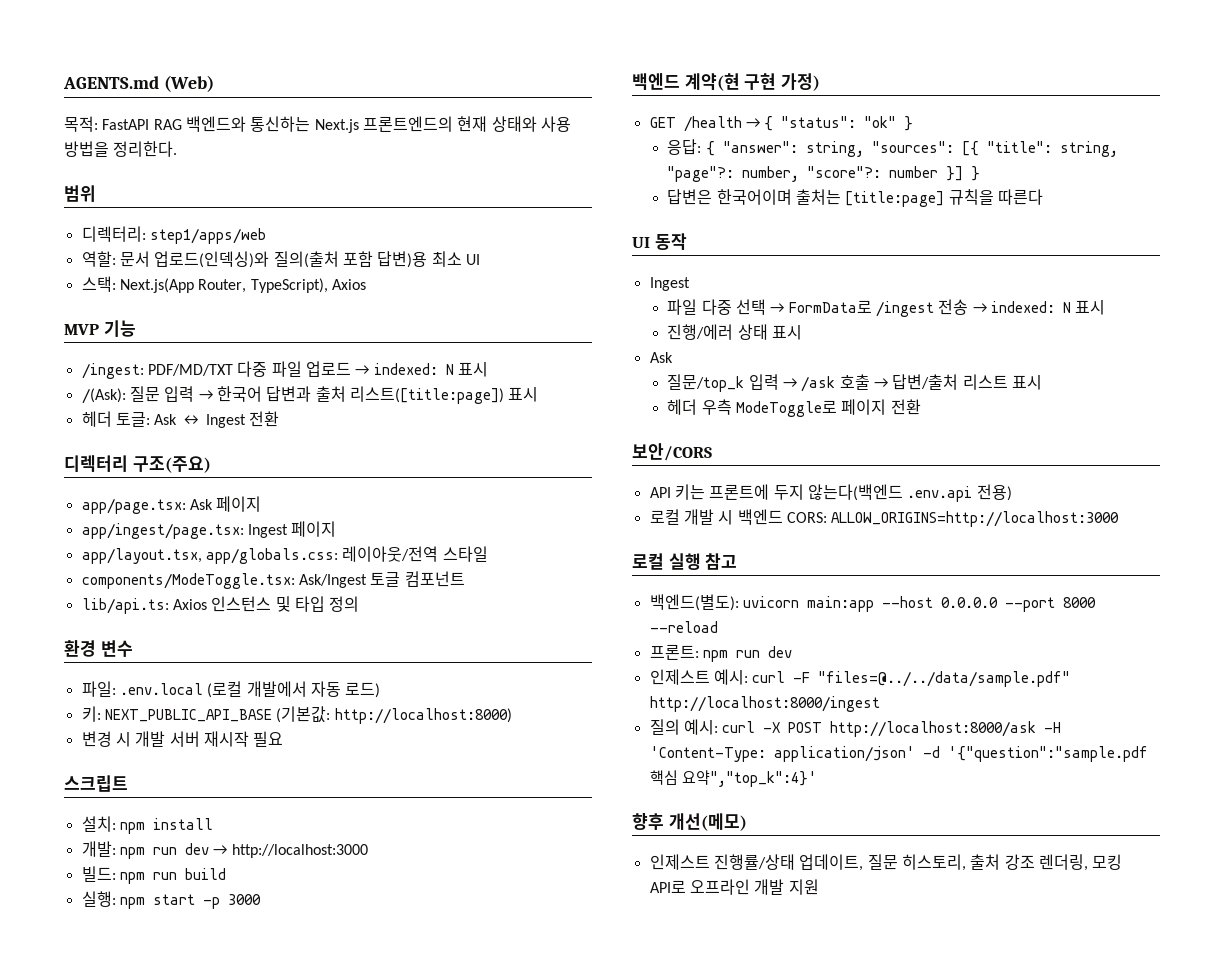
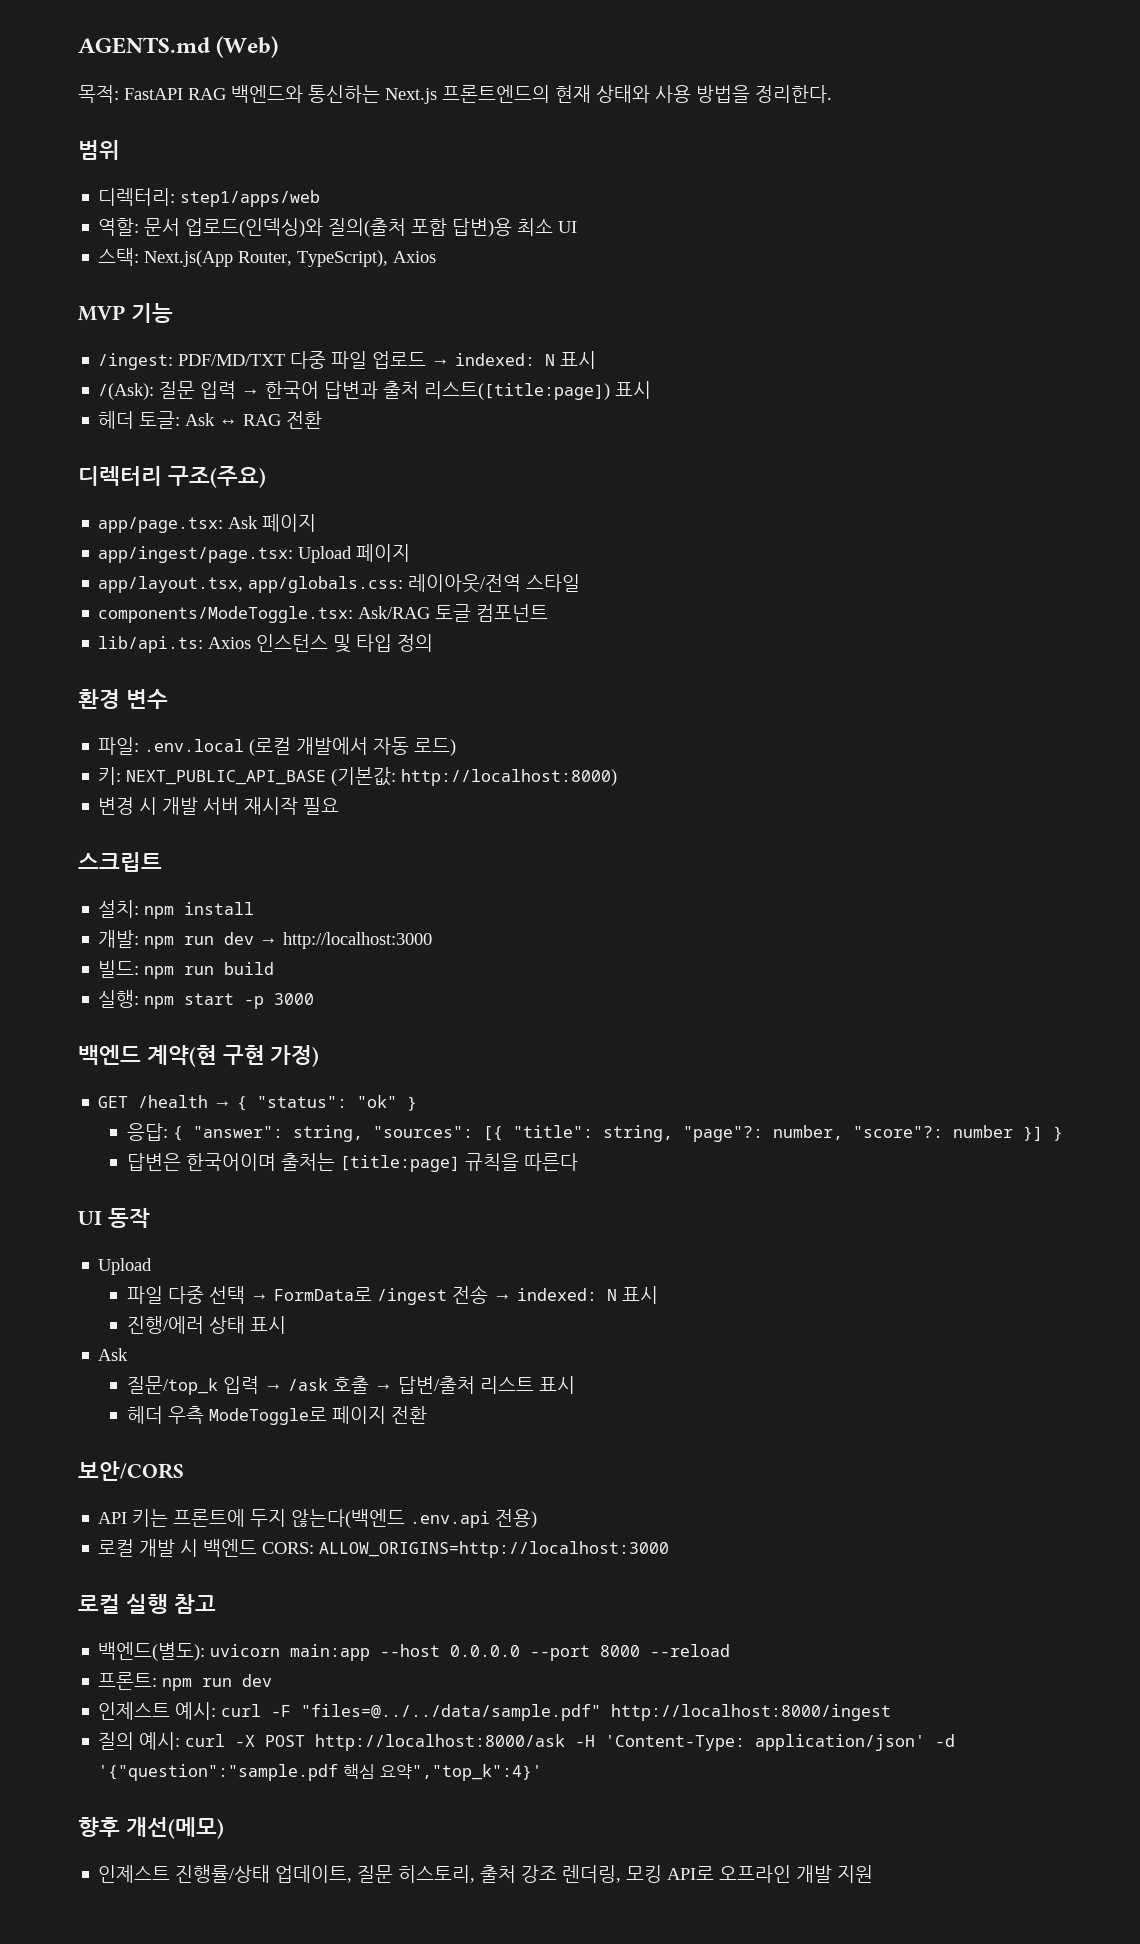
[205,414,246,428] Ingest -> [243,414,282,426] RAG
[247,524,288,538] Ingest -> [298,546,353,563] Upload
[298,574,367,588] Ask/Ingest -> [358,606,431,619] Ask/RAG
[649,277,690,291] Ingest -> [98,1258,153,1275] Upload

